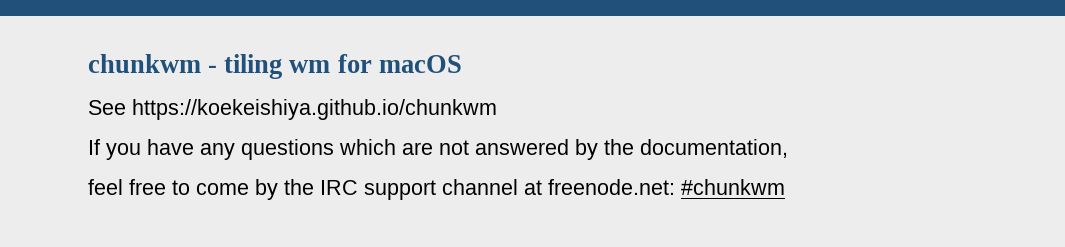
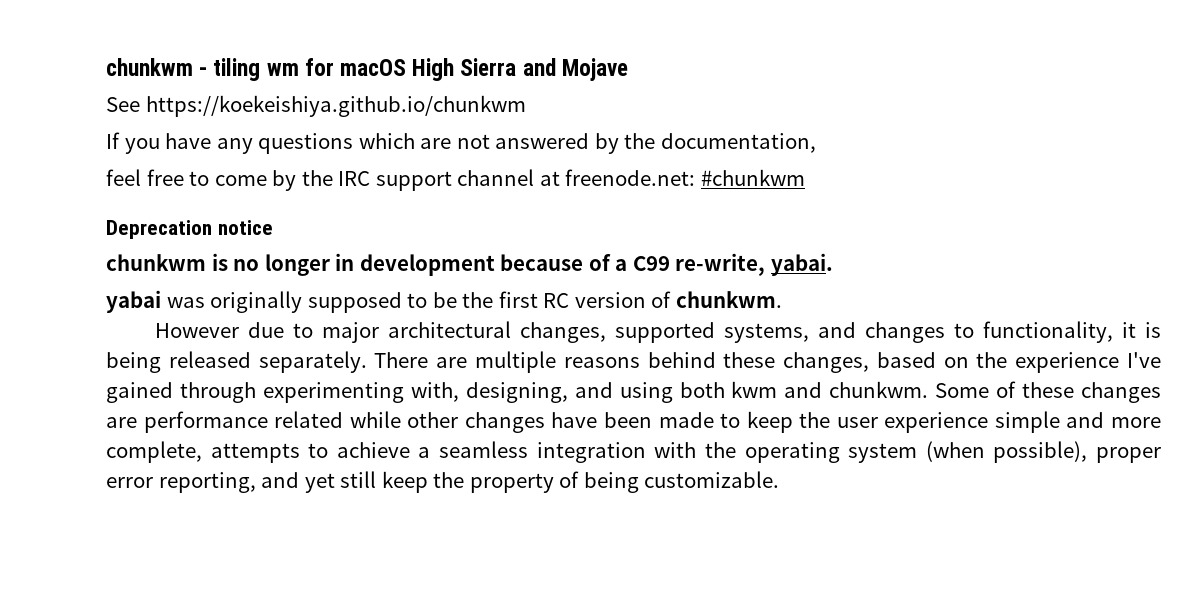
(462, 64) none -> [412,58,628,81] High Sierra and Mojave
(785, 187) none -> [106,220,273,239] [106,253,833,276] [106,290,782,313] [154,321,1161,343] [106,351,1162,373] [106,381,1162,403] [106,411,1161,433] [106,441,1162,463] [106,471,780,493] // Deprecation notice // chunkwm is no longer in development because of a C99 re-write, yabai. // yabai was originally supposed to be the first RC version of chunkwm. // However due to major architectural changes, supported systems, and changes to functionality, it is being released separately. There are multiple reasons behind these changes, based on the experience I've gained through experimenting with, designing, and using both kwm and chunkwm. Some of these changes are performance related while other changes have been made to keep the user experience simple and more complete, attempts to achieve a seamless integration with the operating system (when possible), proper error reporting, and yet still keep the property of being customizable.

